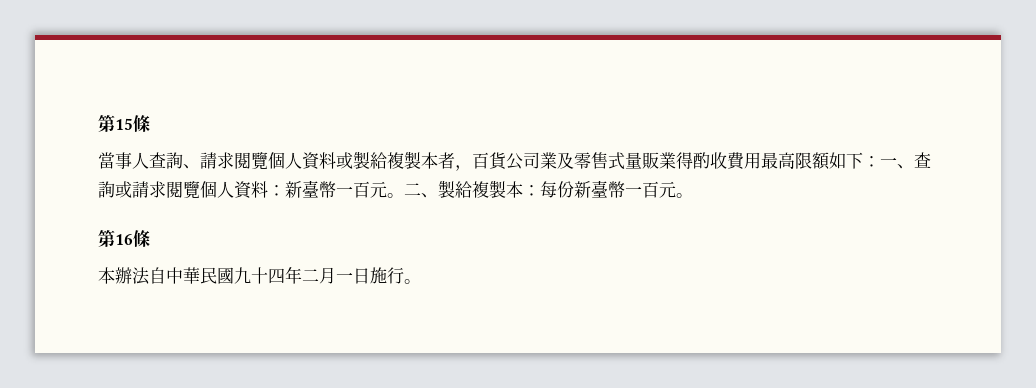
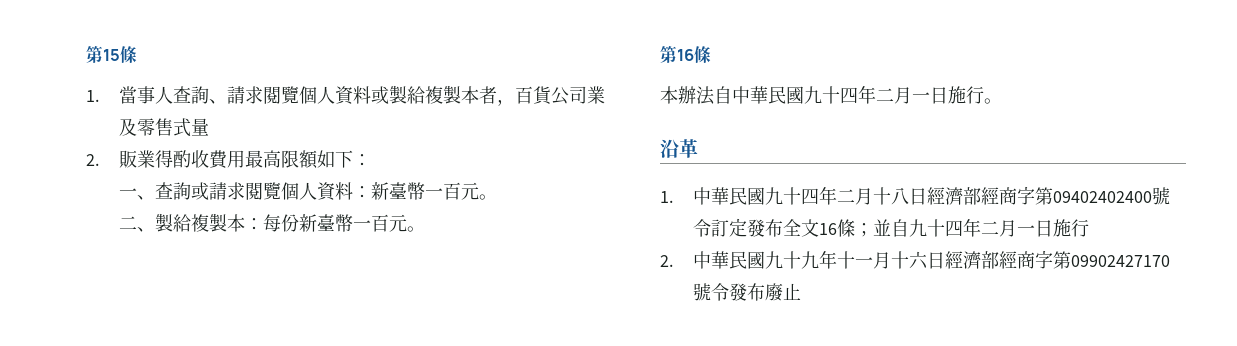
(150, 123) none -> [86,90,99,102] 1.
(642, 160) none -> [86,154,99,166] // 2.
(880, 161) none -> (371, 160) //
(404, 195) none -> (497, 197) //
(421, 281) none -> [660,139,698,158] [660,186,1170,205] [692,218,1089,237] [660,250,1170,269] [692,283,801,301] // 沿革 // 1.中華民國九十四年二月十八日經濟部經商字第09402402400號令訂定發布全文16條；並自九十四年二月一日施行 // 2.中華民國九十九年十一月十六日經濟部經商字第09902427170號令發布廢止

